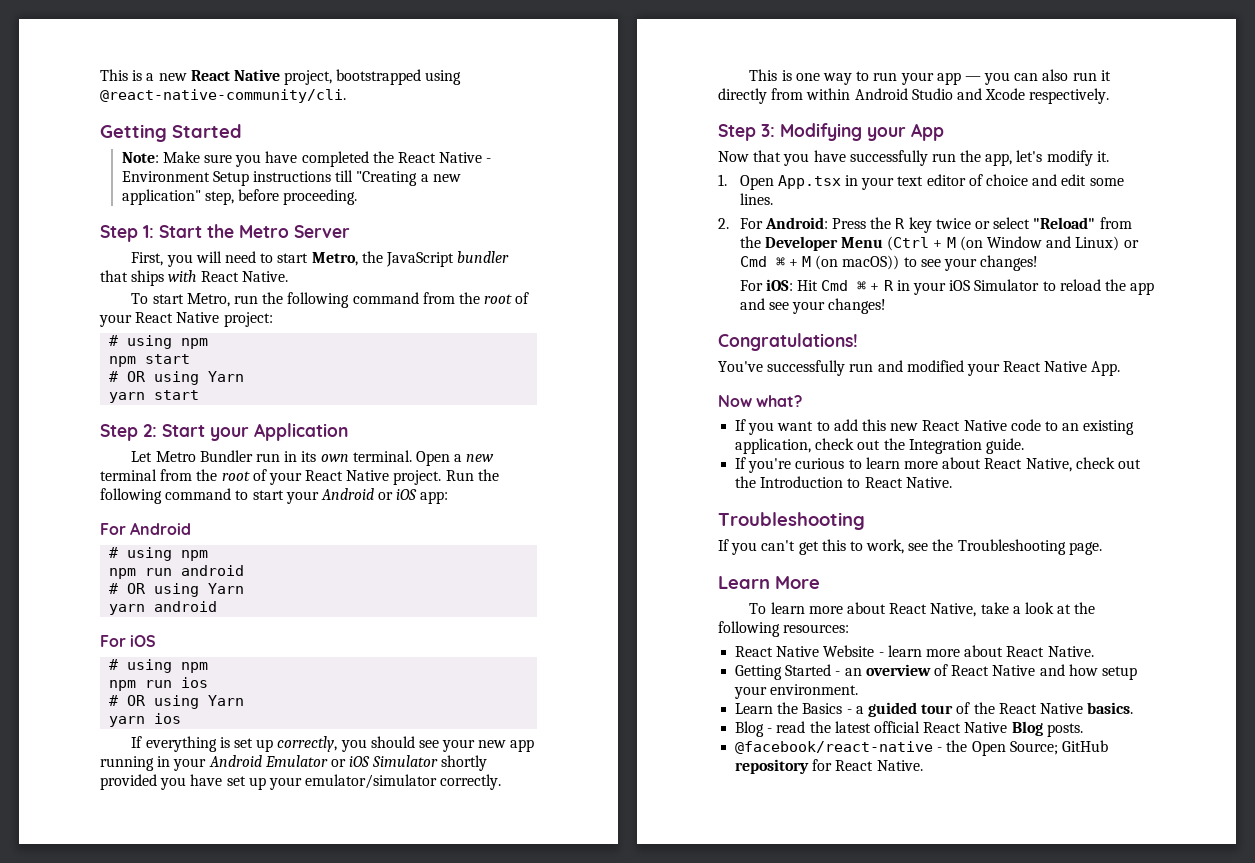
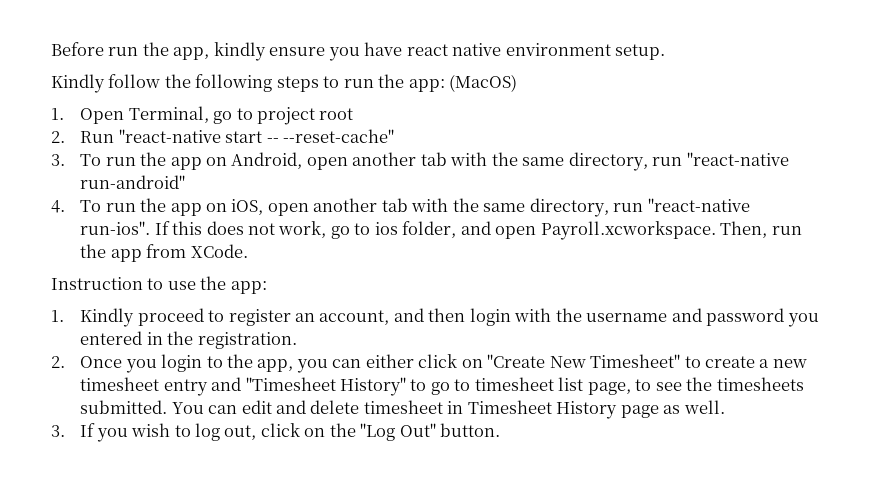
[100,69,462,85] [100,89,346,103] [100,124,242,142] [121,151,492,167] [121,170,461,186] [121,189,358,205] [100,224,350,242] [131,251,510,267] [100,270,288,286] [131,292,530,308] [99,312,273,327] [109,335,209,349] [109,354,191,367] [109,371,245,385] [109,390,200,403] [100,423,348,441] [131,450,495,466] [100,469,499,485] [100,488,449,504] [100,522,192,535] [109,547,209,561] [109,565,245,579] [109,583,245,597] [109,601,218,615] [100,635,157,647] [109,659,209,673] [109,677,209,691] [109,695,245,709] [109,713,182,727] [131,736,535,752] [100,755,488,771] [100,774,502,790] [749,69,1111,85] [718,88,1110,104] [718,123,944,141] [718,150,1109,166] [718,174,1124,190] [739,193,773,205] [718,217,1132,233] [739,236,1139,251] [739,255,1039,271] [739,279,1155,295] [739,298,887,314] [718,333,858,351] [718,360,1121,376] [718,395,803,407] [735,419,1135,435] [735,438,1024,454] [735,457,1141,473] [735,476,952,488] [718,512,865,530] [718,539,1102,555] [718,576,820,589] [749,602,1096,617] [718,621,850,637] [735,645,1094,657] [735,664,1137,680] [734,684,859,699] [735,702,1134,717] [735,721,1083,737] [735,740,1108,756] [735,759,923,774] This is a new React Native project, bootstrapped using @react-native-community/cli. // Getting Started // Note: Make sure you have completed the React Native - Environment Setup instructions till "Creating a new application" step, before proceeding. // Step 1: Start the Metro Server // First, you will need to start Metro, the JavaScript bundler that ships with React Native. // To start Metro, run the following command from the root of your React Native project: // # using npm // npm start // # OR using Yarn // yarn start // Step 2: Start your Application // Let Metro Bundler run in its own terminal. Open a new terminal from the root of your React Native project. Run the following command to start your Android or iOS app: // For Android // # using npm // npm run android // # OR using Yarn // yarn android // For iOS // # using npm // npm run ios // # OR using Yarn // yarn ios // If everything is set up correctly, you should see your new app running in your Android Emulator or iOS Simulator shortly provided you have set up your emulator/simulator correctly. // This is one way to run your app — you can also run it directly from within Android Studio and Xcode respectively. // Step 3: Modifying your App // Now that you have successfully run the app, let's modify it. // 1. Open App.tsx in your text editor of choice and edit some lines. // 2. For Android: Press the R key twice or select "Reload" from the Developer Menu (Ctrl + M (on Window and Linux) or Cmd ⌘ + M (on macOS)) to see your changes! // For iOS: Hit Cmd ⌘ + R in your iOS Simulator to reload the app and see your changes! // Congratulations! // You've successfully run and modified your React Native App. // Now what? // If you want to add this new React Native code to an existing application, check out the Integration guide. // If you're curious to learn more about React Native, check out the Introduction to React Native. // Troubleshooting // If you can't get this to work, see the Troubleshooting page. // Learn More // To learn more about React Native, take a look at the following resources: // React Native Website - learn more about React Native. // Getting Started - an overview of React Native and how setup your environment. // Learn the Basics - a guided tour of the React Native basics. // Blog - read the latest official React Native Blog posts. // @facebook/react-native - the Open Source; GitHub repository for React Native. -> [51,42,666,61] [51,74,518,93] [51,106,354,125] [51,129,394,143] [51,152,789,171] [80,175,186,189] [51,198,750,217] [80,221,802,240] [80,244,248,262] [51,276,267,294] [51,308,819,327] [80,331,297,349] [51,354,807,373] [80,377,804,396] [80,400,725,419] [51,423,501,442] Before run the app, kindly ensure you have react native environment setup. // Kindly follow the following steps to run the app: (MacOS) // 1. Open Terminal, go to project root // 2. Run "react-native start -- --reset-cache" // 3. To run the app on Android, open another tab with the same directory, run "react-native run-android" // 4. To run the app on iOS, open another tab with the same directory, run "react-native run-ios". If this does not work, go to ios folder, and open Payroll.xcworkspace. Then, run the app from XCode. // Instruction to use the app: // 1. Kindly proceed to register an account, and then login with the username and password you entered in the registration. // 2. Once you login to the app, you can either click on "Create New Timesheet" to create a new timesheet entry and "Timesheet History" to go to timesheet list page, to see the timesheets submitted. You can edit and delete timesheet in Timesheet History page as well. // 3. If you wish to log out, click on the "Log Out" button.

